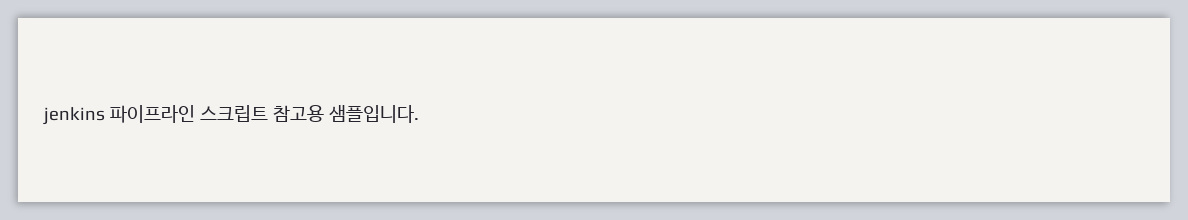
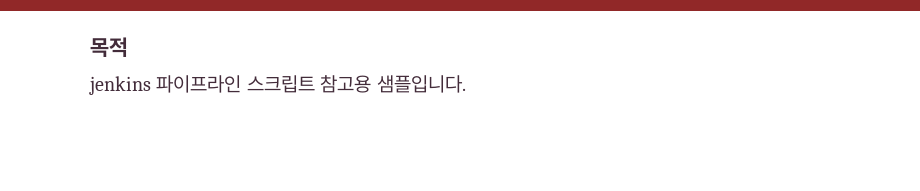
(43, 116) none -> [90,37,128,57] 목적 //

